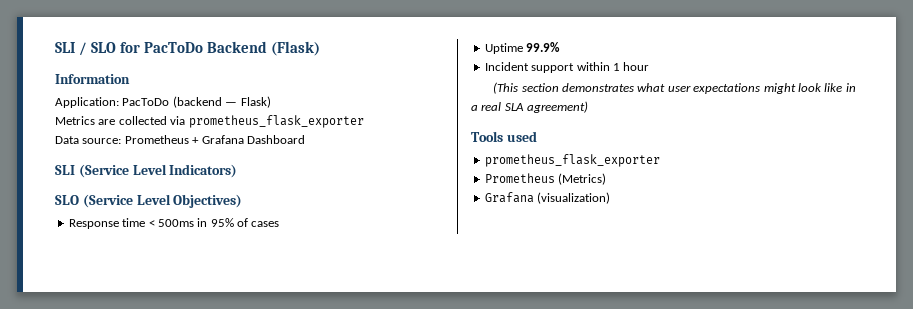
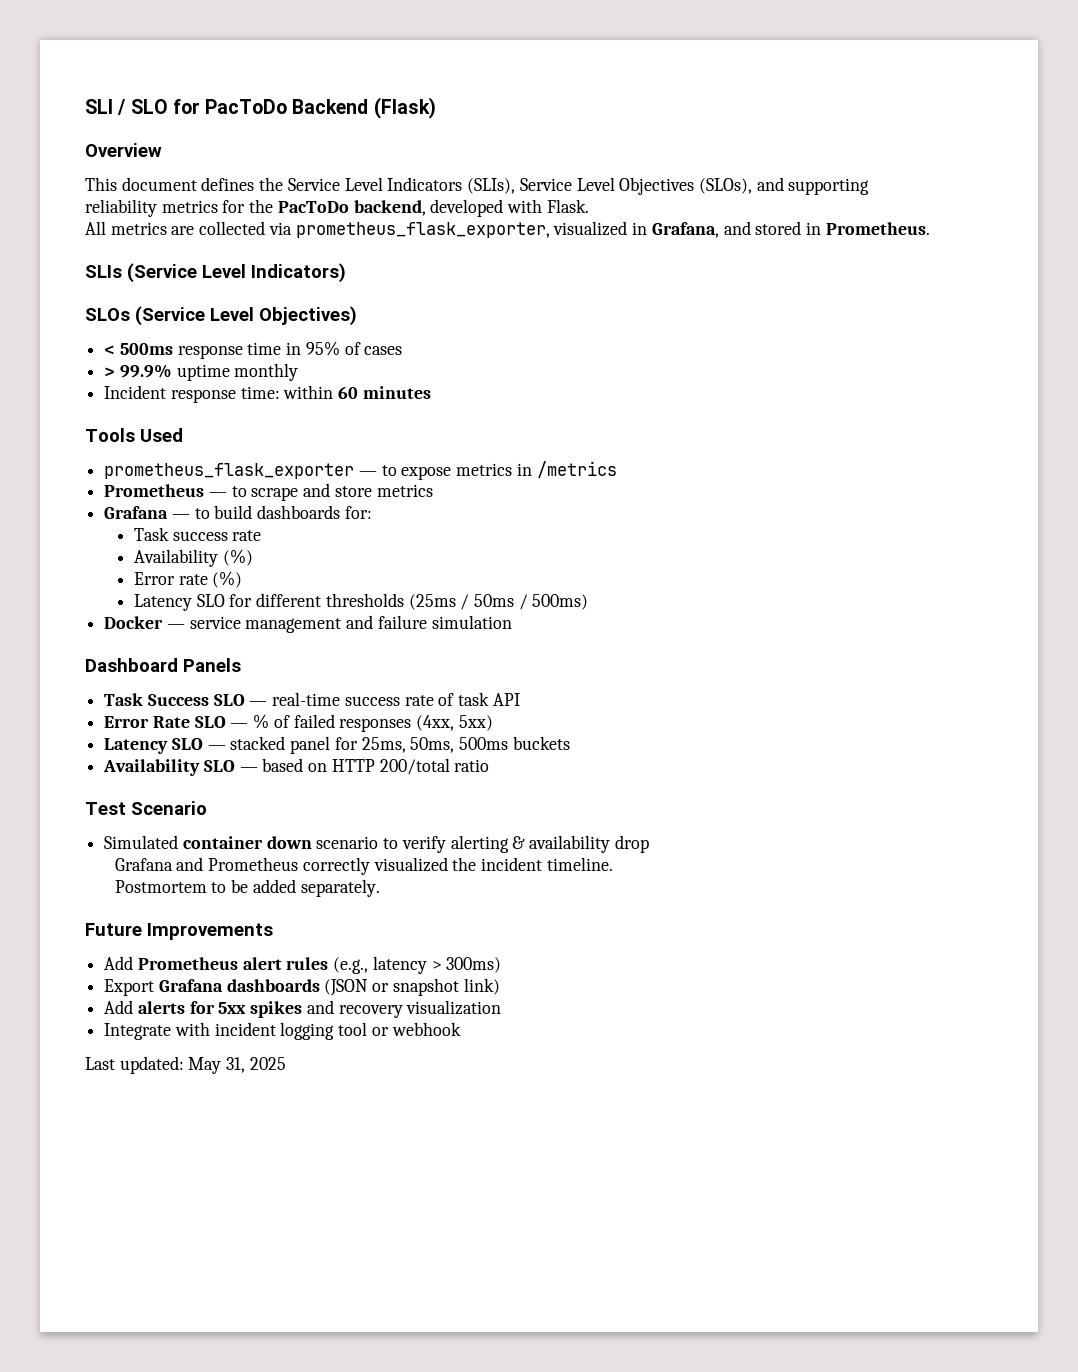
[55,74,130,84] [55,96,271,108] [55,115,364,128] [55,135,305,144] [55,165,75,175] Information // Application: PacToDo (backend — Flask) // Metrics are collected via prometheus_flask_exporter // Data source: Prometheus + Grafana Dashboard // SLI -> [85,143,162,157] [85,177,870,195] [85,199,589,217] [85,221,930,238] [85,265,122,278] Overview // This document defines the Service Level Indicators (SLIs), Service Level Objectives (SLOs), and supporting reliability metrics for the PacToDo backend, developed with Flask. // All metrics are collected via prometheus_flask_exporter, visualized in Grafana, and stored in Prometheus. // SLIs
[55,195,79,205] SLO -> [85,308,130,321] SLOs
[68,218,194,229] Response time < 500ms -> [104,342,282,359] < 500ms response time
[484,43,523,54] Uptime -> [104,367,116,377] >
(561, 47) none -> [176,363,299,381] uptime monthly
[531,62,650,73] [493,82,856,94] [471,101,589,113] support within 1 hour // (This section demonstrates what user expectations might look like in a real SLA agreement) -> [170,385,431,403] response time: within 60 minutes
[506,131,537,142] [484,154,660,167] [484,173,607,185] [484,192,611,204] used // prometheus_flask_exporter // Prometheus (Metrics) // Grafana (visualization) -> [140,428,183,442] [104,461,617,480] [104,483,433,501] [104,505,372,519] [133,527,262,541] [133,549,253,567] [133,571,243,588] [133,593,589,611] [104,615,512,633] [85,658,241,672] [104,692,520,706] [104,714,493,732] [104,736,570,754] [103,758,490,776] [85,801,207,815] [104,835,649,853] [114,857,613,875] [114,879,380,897] [85,923,273,940] [104,956,502,974] [104,978,500,996] [104,1000,502,1018] [104,1022,461,1040] [85,1056,286,1074] Used // prometheus_flask_exporter — to expose metrics in /metrics // Prometheus — to scrape and store metrics // Grafana — to build dashboards for: // Task success rate // Availability (%) // Error rate (%) // Latency SLO for different thresholds (25ms / 50ms / 500ms) // Docker — service management and failure simulation // Dashboard Panels // Task Success SLO — real-time success rate of task API // Error Rate SLO — % of failed responses (4xx, 5xx) // Latency SLO — stacked panel for 25ms, 50ms, 500ms buckets // Availability SLO — based on HTTP 200/total ratio // Test Scenario // Simulated container down scenario to verify alerting & availability drop // Grafana and Prometheus correctly visualized the incident timeline. // Postmortem to be added separately. // Future Improvements // Add Prometheus alert rules (e.g., latency > 300ms) // Export Grafana dashboards (JSON or snapshot link) // Add alerts for 5xx spikes and recovery visualization // Integrate with incident logging tool or webhook // Last updated: May 31, 2025

